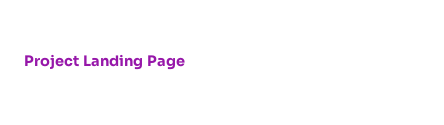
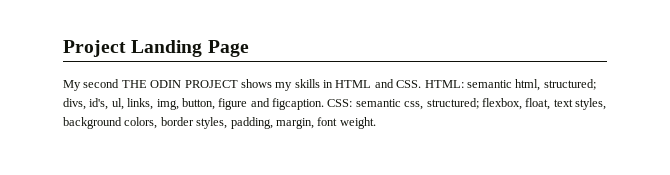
(185, 62) none -> [63,79,596,91] [63,98,606,110] [63,117,376,129] // My second THE ODIN PROJECT shows my skills in HTML and CSS. HTML: semantic html, structured; divs, id's, ul, links, img, button, figure and figcaption. CSS: semantic css, structured; flexbox, float, text styles, background colors, border styles, padding, margin, font weight.

